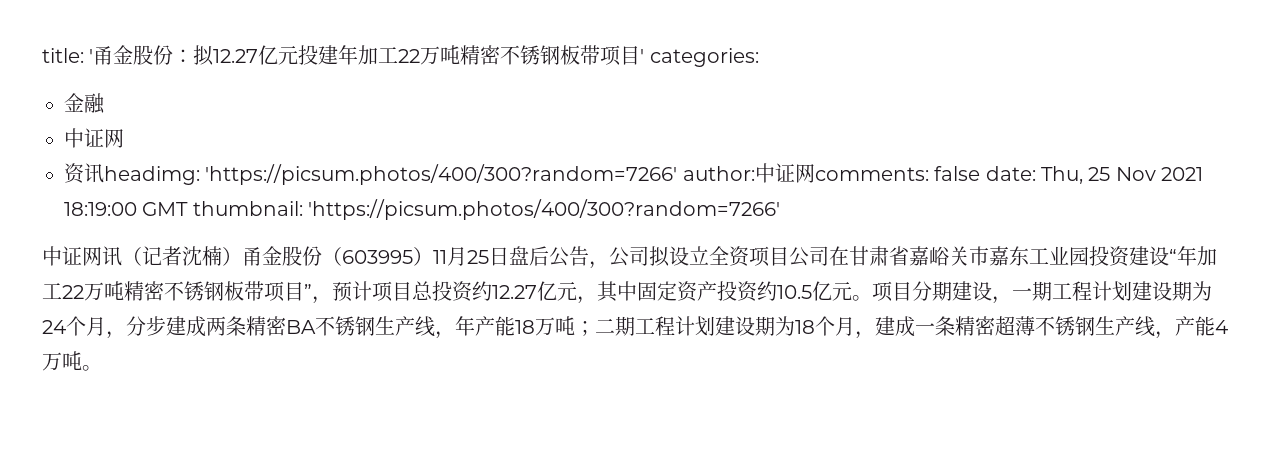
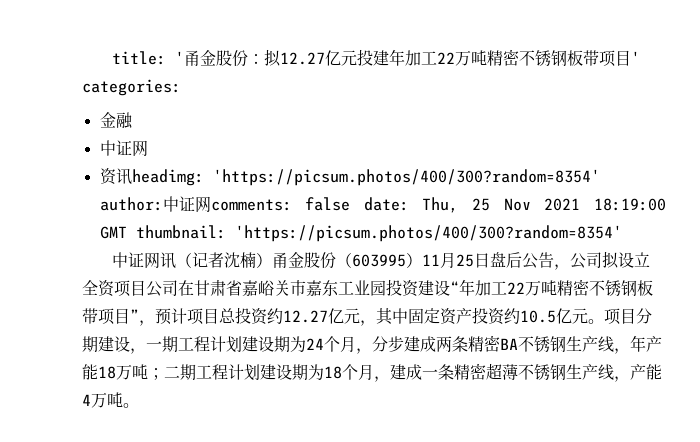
[205,164,678,185] 'https://picsum.photos/400/300?random=7266' -> [212,169,600,186] 'https://picsum.photos/400/300?random=8354'
[308,199,781,220] 'https://picsum.photos/400/300?random=7266' -> [234,225,622,242] 'https://picsum.photos/400/300?random=8354'

